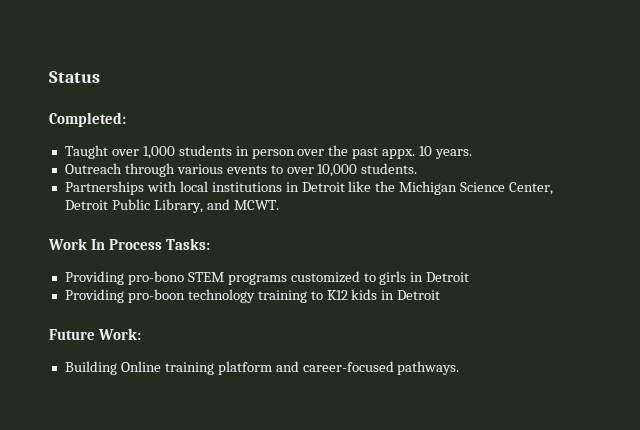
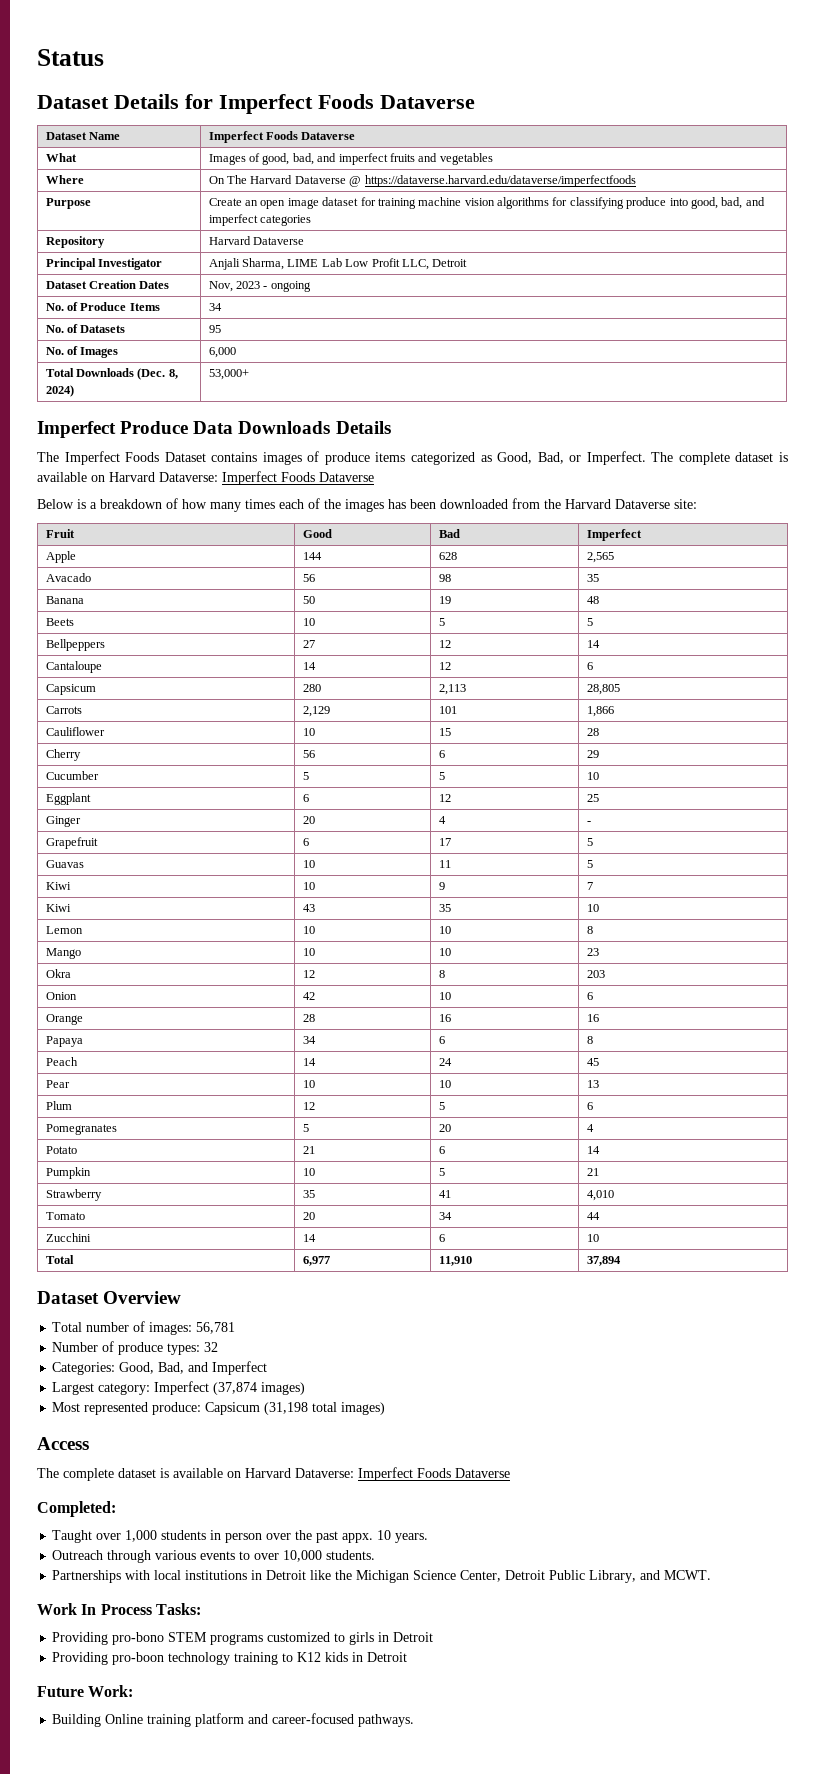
(100, 77) none -> [37,94,475,114] [45,132,121,140] [208,131,356,143] [45,153,77,162] [208,153,493,165] [45,175,84,184] [208,175,636,187] [45,198,91,209] [208,197,765,209] [208,214,312,226] [45,236,105,248] [208,236,305,245] [45,258,163,270] [208,258,468,270] [45,280,170,289] [208,281,311,292] [45,302,160,311] [208,303,222,311] [45,324,126,333] [208,325,221,333] [45,346,119,358] [208,347,236,358] [45,368,178,380] [45,385,74,397] [208,369,249,380] [37,421,391,438] [37,451,788,465] [37,471,374,485] [37,498,697,512] [45,529,75,538] [302,529,332,538] [438,529,460,538] [586,529,642,541] [45,551,76,563] [302,552,322,560] [438,552,457,560] [586,552,614,563] [45,573,91,582] [302,574,315,582] [438,574,451,582] [586,574,599,582] [45,596,84,604] [302,596,315,604] [438,596,451,604] [586,596,599,604] [45,618,74,626] [302,618,315,626] [438,618,445,626] [586,618,593,626] [45,639,105,651] [302,640,315,648] [438,640,451,648] [586,640,600,648] [45,661,102,673] [302,662,316,670] [438,662,451,670] [586,662,593,670] [45,684,96,695] [302,684,321,692] [438,684,466,695] [586,684,620,695] [45,706,82,714] [302,706,330,717] [438,706,457,714] [586,706,614,717] [45,727,105,736] [302,728,315,736] [438,728,451,736] [586,728,599,736] [45,749,81,761] [302,750,315,758] [438,750,445,758] [586,750,599,758] [45,771,99,780] [302,772,309,780] [438,772,445,780] [586,772,599,780] [45,793,91,805] [302,794,309,802] [438,794,451,802] [586,794,599,802] [45,816,81,827] [302,816,315,824] [438,816,446,824] [586,821,591,824] [45,837,98,849] [302,838,309,846] [438,838,451,846] [586,838,593,846] [45,860,84,868] [302,860,315,868] [438,860,451,868] [586,860,593,868] [45,882,71,890] [302,882,315,890] [438,882,445,890] [586,882,593,890] [45,904,71,912] [302,904,315,912] [438,904,451,912] [586,904,599,912] [45,926,83,934] [302,926,315,934] [438,926,451,934] [586,926,593,934] [45,948,81,959] [302,948,315,956] [438,948,451,956] [586,948,599,956] [45,969,71,978] [302,970,315,978] [438,970,445,978] [586,970,605,978] [45,992,77,1000] [302,992,315,1000] [438,992,451,1000] [586,992,593,1000] [45,1014,83,1025] [302,1014,315,1022] [438,1014,451,1022] [586,1014,599,1022] [45,1036,83,1047] [302,1036,316,1044] [438,1036,445,1044] [586,1036,593,1044] [45,1057,78,1066] [302,1058,316,1066] [438,1058,452,1066] [586,1058,599,1066] [45,1080,70,1088] [302,1080,315,1088] [438,1080,451,1088] [586,1080,599,1088] [45,1101,72,1110] [302,1102,315,1110] [438,1102,445,1110] [586,1102,593,1110] [45,1124,117,1135] [302,1124,309,1132] [438,1124,451,1132] [586,1124,594,1132] [45,1146,77,1154] [302,1146,315,1154] [438,1146,445,1154] [586,1146,600,1154] [45,1167,91,1179] [302,1168,315,1176] [438,1168,445,1176] [586,1168,599,1176] [45,1189,102,1201] [302,1190,315,1198] [438,1190,451,1198] [586,1190,614,1201] [45,1212,85,1220] [302,1212,315,1220] [438,1212,452,1220] [586,1212,600,1220] [45,1233,91,1242] [302,1234,316,1242] [438,1234,445,1242] [586,1234,599,1242] [45,1255,74,1264] [302,1256,330,1266] [438,1256,472,1266] [586,1256,621,1266] [37,1291,182,1304] [52,1321,236,1335] [52,1341,219,1355] [52,1361,268,1375] [52,1381,306,1395] [52,1402,386,1415] [37,1437,89,1450] [37,1467,510,1481] // Dataset Details for Imperfect Foods Dataverse // Dataset Name | Imperfect Foods Dataverse // What | Images of good, bad, and imperfect fruits and vegetables // Where | On The Harvard Dataverse @ https://dataverse.harvard.edu/dataverse/imperfectfoods // Purpose | Create an open image dataset for training machine vision algorithms for classifying produce into good, bad, and imperfect categories // Repository | Harvard Dataverse // Principal Investigator | Anjali Sharma, LIME Lab Low Profit LLC, Detroit // Dataset Creation Dates | Nov, 2023 - ongoing // No. of Produce Items | 34 // No. of Datasets | 95 // No. of Images | 6,000 // Total Downloads (Dec. 8, 2024) | 53,000+ // Imperfect Produce Data Downloads Details // The Imperfect Foods Dataset contains images of produce items categorized as Good, Bad, or Imperfect. The complete dataset is available on Harvard Dataverse: Imperfect Foods Dataverse // Below is a breakdown of how many times each of the images has been downloaded from the Harvard Dataverse site: // Fruit | Good | Bad | Imperfect // Apple | 144 | 628 | 2,565 // Avacado | 56 | 98 | 35 // Banana | 50 | 19 | 48 // Beets | 10 | 5 | 5 // Bellpeppers | 27 | 12 | 14 // Cantaloupe | 14 | 12 | 6 // Capsicum | 280 | 2,113 | 28,805 // Carrots | 2,129 | 101 | 1,866 // Cauliflower | 10 | 15 | 28 // Cherry | 56 | 6 | 29 // Cucumber | 5 | 5 | 10 // Eggplant | 6 | 12 | 25 // Ginger | 20 | 4 | - // Grapefruit | 6 | 17 | 5 // Guavas | 10 | 11 | 5 // Kiwi | 10 | 9 | 7 // Kiwi | 43 | 35 | 10 // Lemon | 10 | 10 | 8 // Mango | 10 | 10 | 23 // Okra | 12 | 8 | 203 // Onion | 42 | 10 | 6 // Orange | 28 | 16 | 16 // Papaya | 34 | 6 | 8 // Peach | 14 | 24 | 45 // Pear | 10 | 10 | 13 // Plum | 12 | 5 | 6 // Pomegranates | 5 | 20 | 4 // Potato | 21 | 6 | 14 // Pumpkin | 10 | 5 | 21 // Strawberry | 35 | 41 | 4,010 // Tomato | 20 | 34 | 44 // Zucchini | 14 | 6 | 10 // Total | 6,977 | 11,910 | 37,894 // Dataset Overview // Total number of images: 56,781 // Number of produce types: 32 // Categories: Good, Bad, and Imperfect // Largest category: Imperfect (37,874 images) // Most represented produce: Capsicum (31,198 total images) // Access // The complete dataset is available on Harvard Dataverse: Imperfect Foods Dataverse

